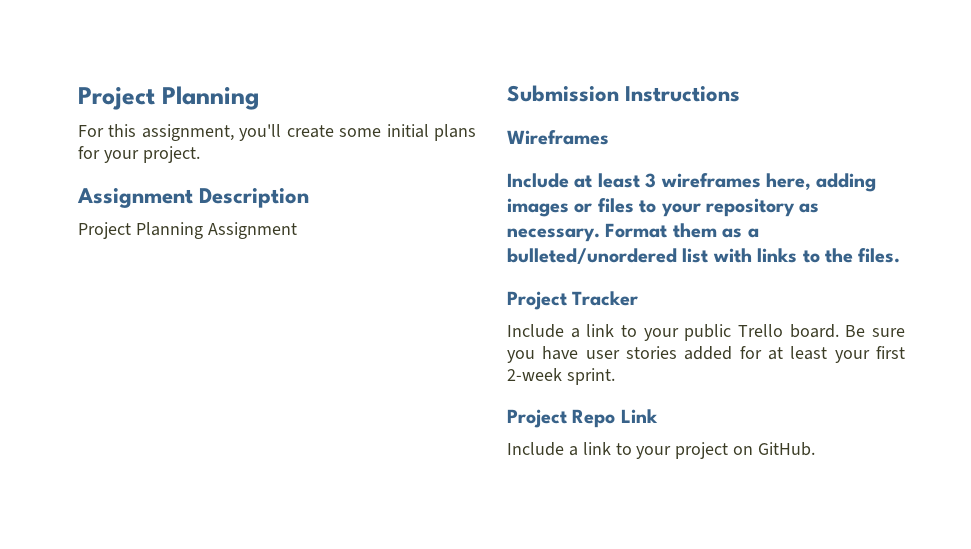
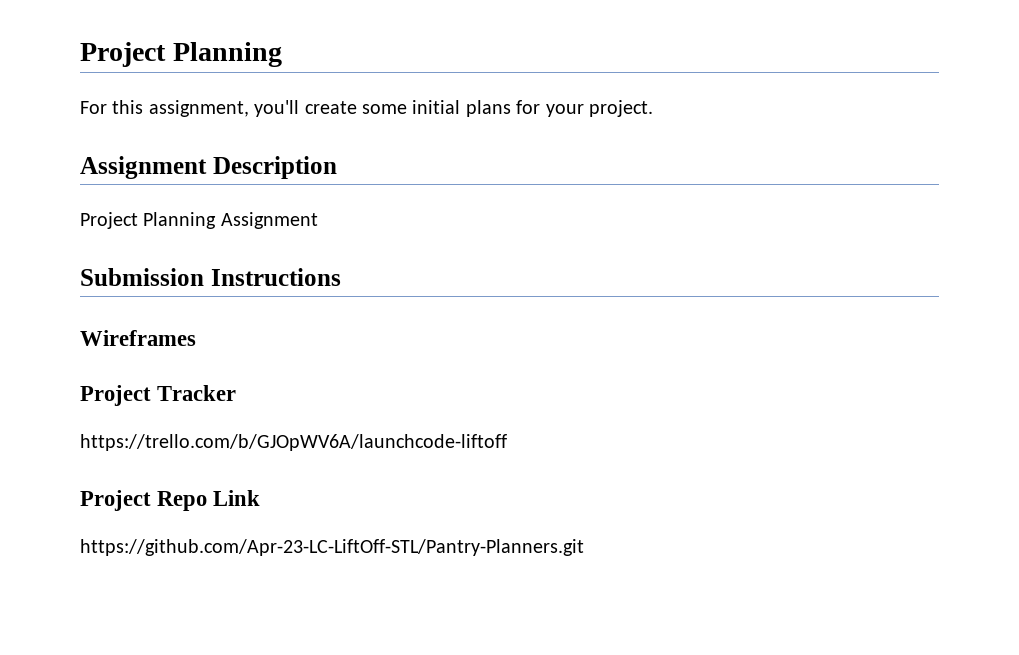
[507,173,877,192] [507,198,820,217] [507,223,759,242] [507,248,901,264] [507,291,639,310] [507,324,905,341] [507,346,905,363] [507,368,615,385] [507,409,658,428] [507,442,816,459] Include at least 3 wireframes here, adding images or files to your repository as necessary. Format them as a bulleted/unordered list with links to the files. // Project Tracker // Include a link to your public Trello board. Be sure you have user stories added for at least your first 2-week sprint. // Project Repo Link // Include a link to your project on GitHub. -> [80,385,237,406] [80,434,507,451] [80,490,261,511] [80,539,584,556] Project Tracker // https://trello.com/b/GJOpWV6A/launchcode-liftoff // Project Repo Link // https://github.com/Apr-23-LC-LiftOff-STL/Pantry-Planners.git

